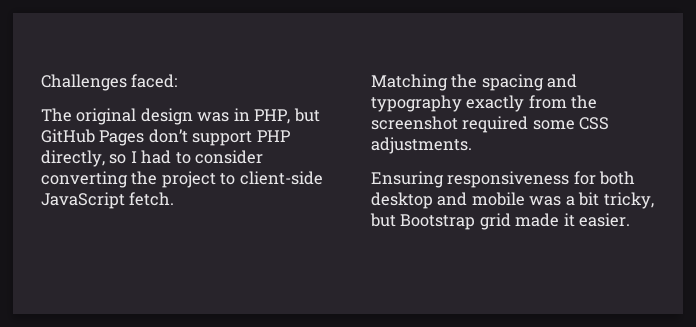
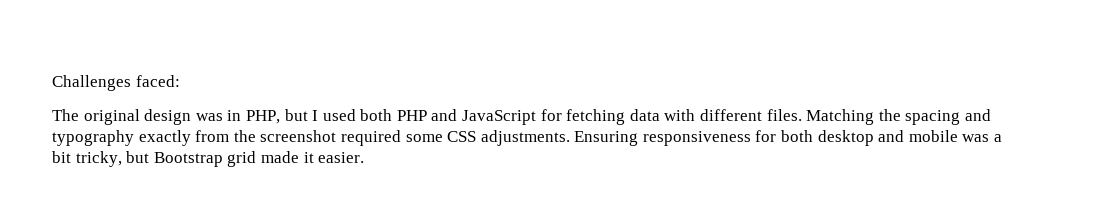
[41,129,290,146] [41,150,264,167] [41,171,323,188] [41,192,175,209] GitHub Pages don’t support PHP directly, so I had to consider converting the project to client-side JavaScript fetch. // -> [312,109,802,125] I used both PHP and JavaScript for fetching data with different files.
(472, 145) // -> (570, 138) none

